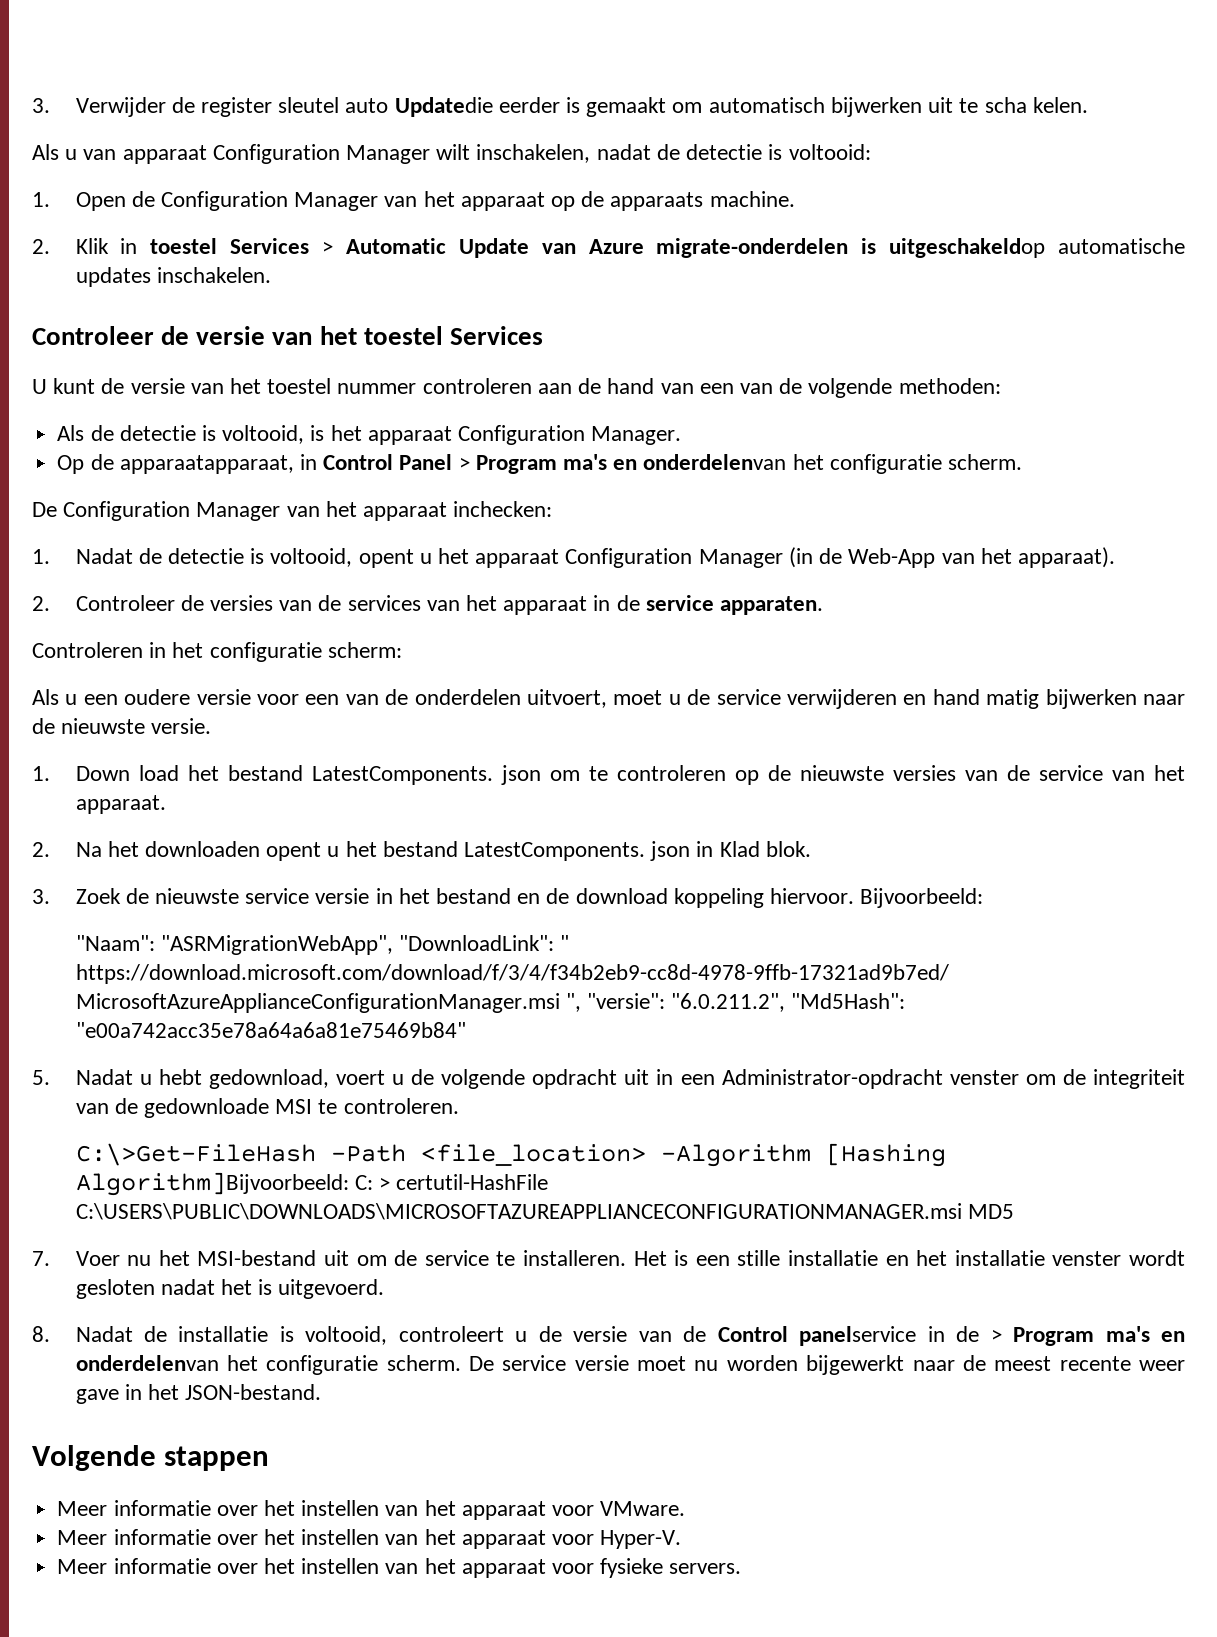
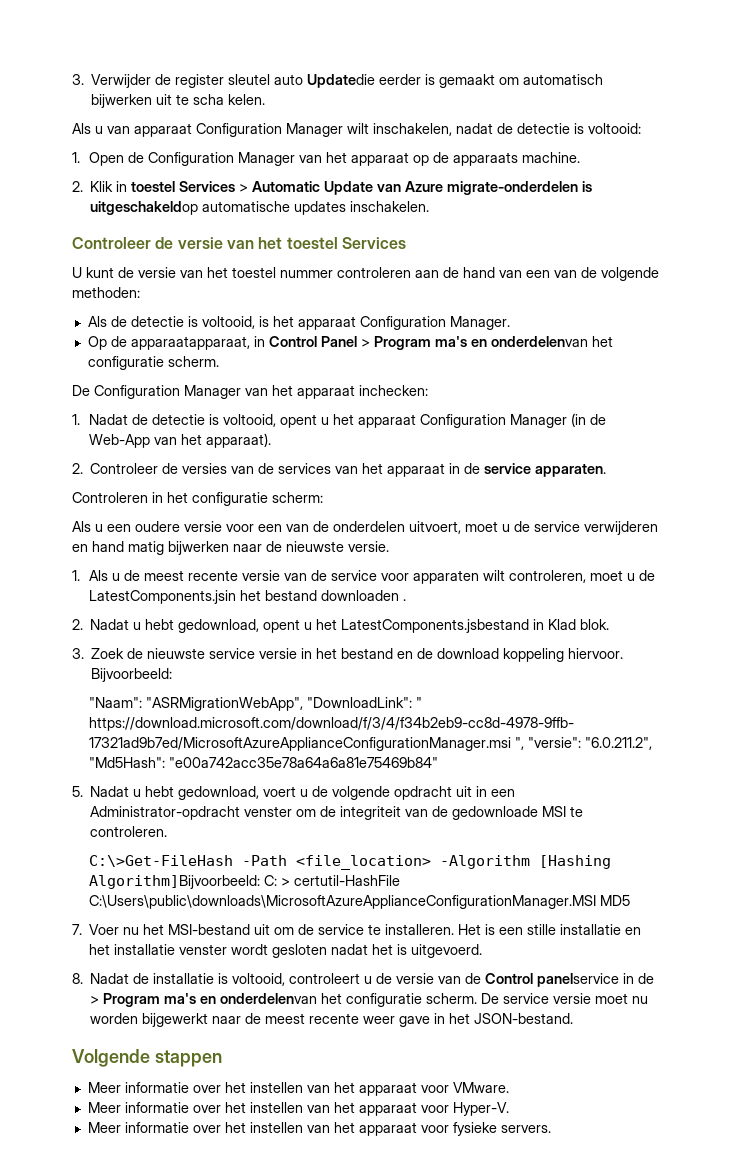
[75,765,1185,785] [75,795,166,814] [32,841,691,861] Down load het bestand LatestComponents. json om te controleren op de nieuwste versies van de service van het apparaat. // 2. Na het downloaden opent u het bestand LatestComponents. json -> [89,570,656,584] [89,590,407,604] [72,619,530,633] Als u de meest recente versie van de service voor apparaten wilt controleren, moet u de LatestComponents.jsin het bestand downloaden . // 2. Nadat u hebt gedownload, opent u het LatestComponents.jsbestand
[75,1203,962,1220] C:\USERS\PUBLIC\DOWNLOADS\MICROSOFTAZUREAPPLIANCECONFIGURATIONMANAGER.msi -> [89,895,597,909] C:\Users\public\downloads\MicrosoftAzureApplianceConfigurationManager.MSI

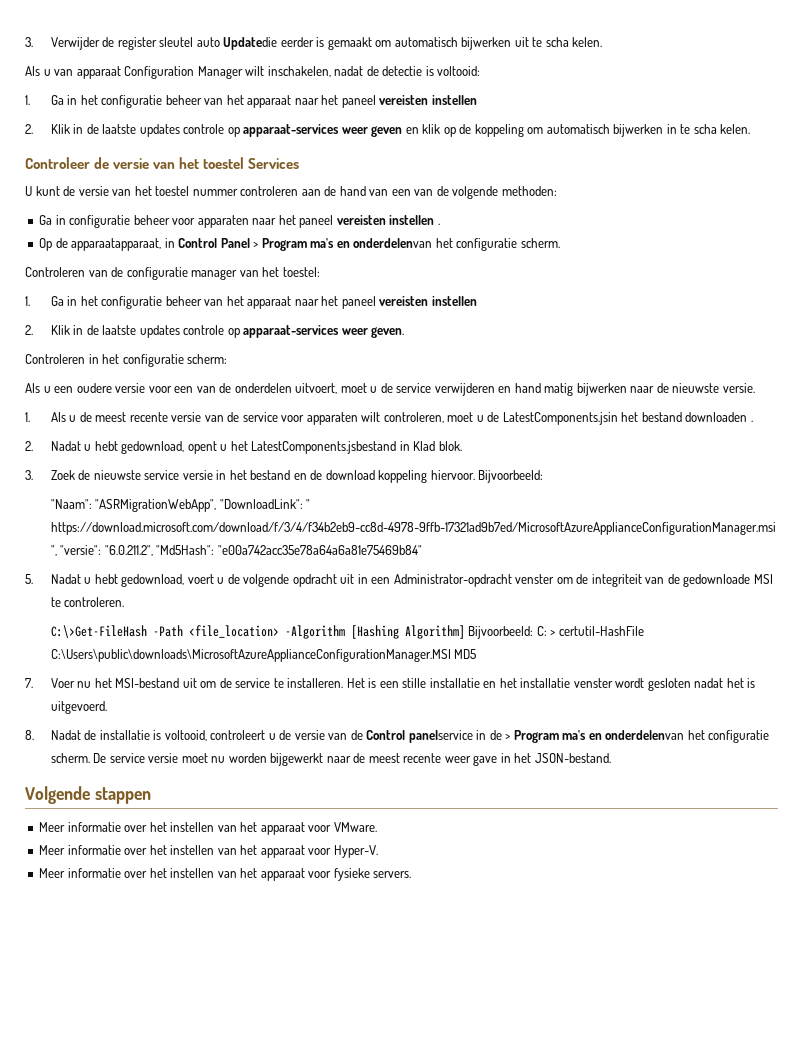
[89,152,581,166] [72,181,593,195] [90,201,430,215] Open de Configuration Manager van het apparaat op de apparaats machine. // 2. Klik in toestel Services > Automatic Update van Azure migrate-onderdelen is uitgeschakeldop automatische updates inschakelen. -> [50,95,477,108] [25,124,751,137] Ga in het configuratie beheer van het apparaat naar het paneel vereisten instellen // 2. Klik in de laatste updates controle op apparaat-services weer geven en klik op de koppeling om automatisch bijwerken in te scha kelen.
[87,316,510,330] Als de detectie is voltooid, is het apparaat Configuration Manager. -> [39,215,440,228] Ga in configuratie beheer voor apparaten naar het paneel vereisten instellen .
[72,385,428,399] [72,413,607,428] [89,433,272,448] [72,463,607,477] De Configuration Manager van het apparaat inchecken: // 1. Nadat de detectie is voltooid, opent u het apparaat Configuration Manager (in de Web-App van het apparaat). // 2. Controleer de versies van de services van het apparaat in de service apparaten. -> [25,267,320,280] [25,296,477,309] [25,325,405,338] Controleren van de configuratie manager van het toestel: // 1. Ga in het configuratie beheer van het apparaat naar het paneel vereisten instellen // 2. Klik in de laatste updates controle op apparaat-services weer geven.
[89,875,261,889] Algorithm]Bijvoorbeeld: -> [404,625,534,639] Algorithm] Bijvoorbeeld:

